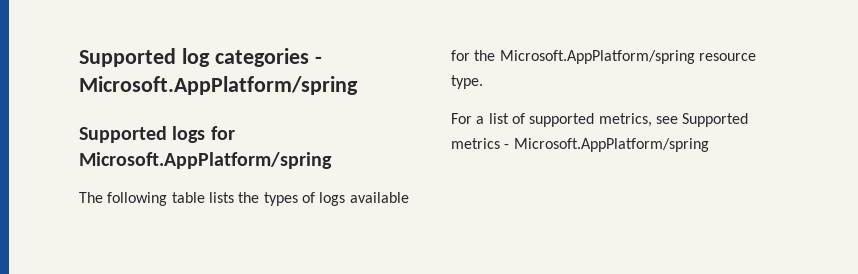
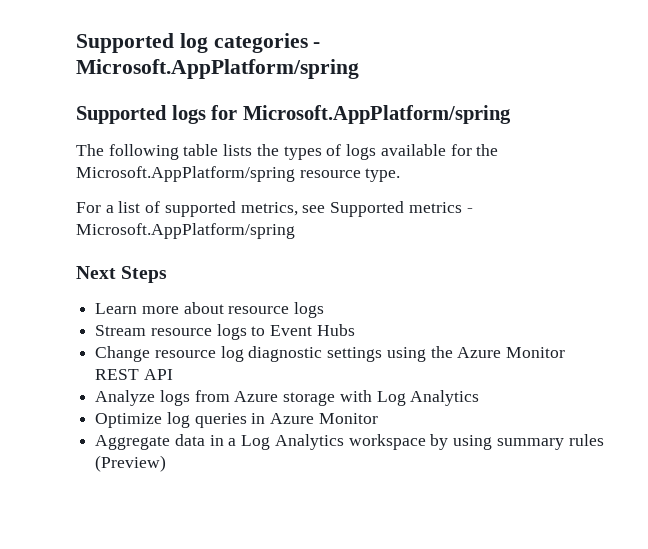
(709, 145) none -> [76,266,168,283] [95,302,325,318] [95,324,355,340] [95,346,566,362] [95,369,173,380] [95,390,480,406] [95,412,378,428] [95,434,604,450] [95,455,167,472] // Next Steps // Learn more about resource logs // Stream resource logs to Event Hubs // Change resource log diagnostic settings using the Azure Monitor REST API // Analyze logs from Azure storage with Log Analytics // Optimize log queries in Azure Monitor // Aggregate data in a Log Analytics workspace by using summary rules (Preview)

